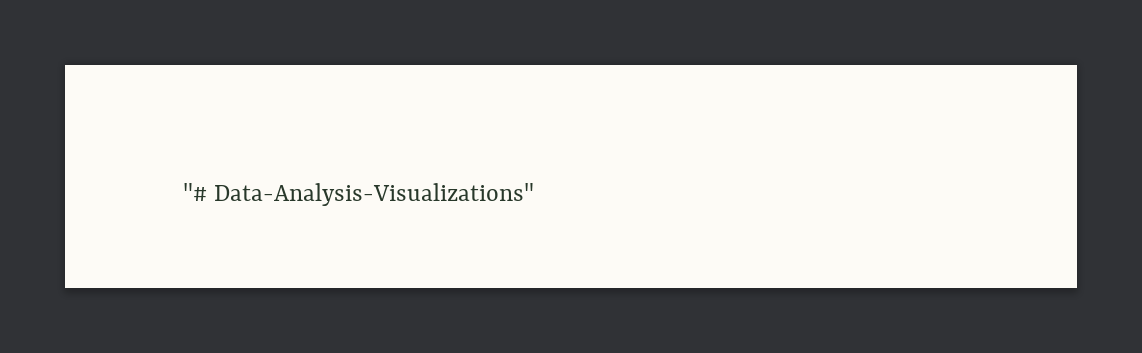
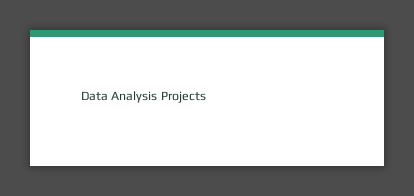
[183,183,535,206] "# Data-Analysis-Visualizations" -> [81,91,206,103] Data Analysis Projects

